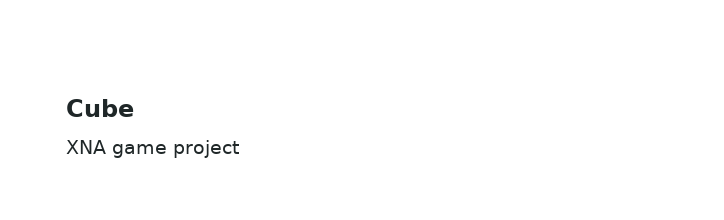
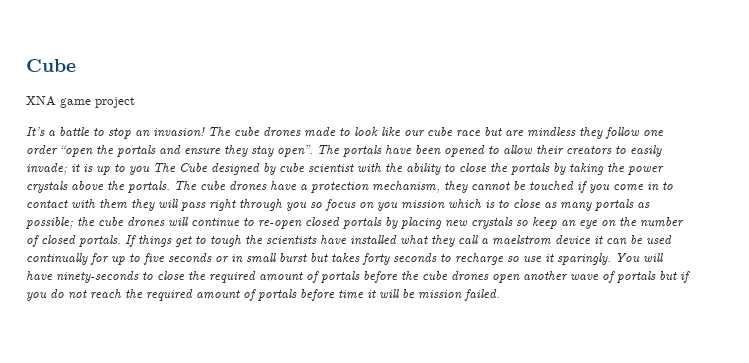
(239, 149) none -> [26,127,664,139] [26,145,662,157] [26,163,664,175] [26,181,673,193] [26,199,650,211] [26,217,684,229] [26,235,672,247] [26,253,663,265] [26,271,690,283] [26,289,500,301] // It’s a battle to stop an invasion! The cube drones made to look like our cube race but are mindless they follow one order “open the portals and ensure they stay open”. The portals have been opened to allow their creators to easily invade; it is up to you The Cube designed by cube scientist with the ability to close the portals by taking the power crystals above the portals. The cube drones have a protection mechanism, they cannot be touched if you come in to contact with them they will pass right through you so focus on you mission which is to close as many portals as possible; the cube drones will continue to re-open closed portals by placing new crystals so keep an eye on the number of closed portals. If things get to tough the scientists have installed what they call a maelstrom device it can be used continually for up to five seconds or in small burst but takes forty seconds to recharge so use it sparingly. You will have ninety-seconds to close the required amount of portals before the cube drones open another wave of portals but if you do not reach the required amount of portals before time it will be mission failed.

